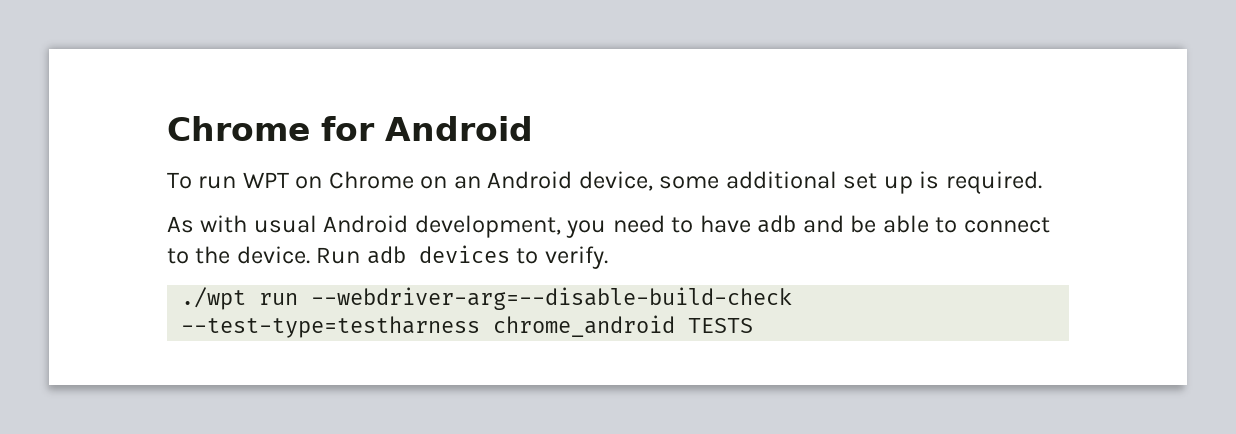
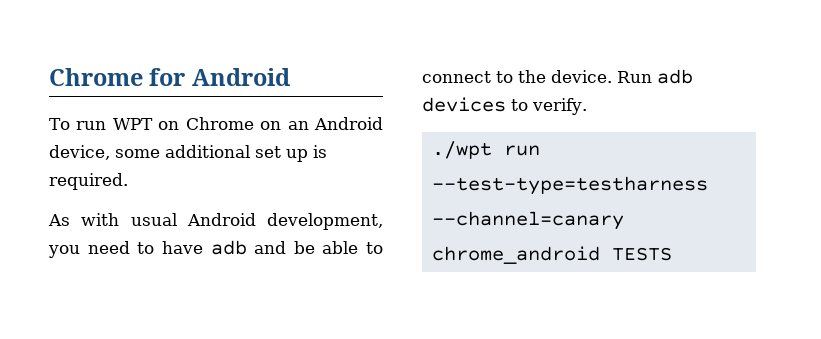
[311,287,793,310] [181,316,481,338] --webdriver-arg=--disable-build-check --test-type=testharness -> [431,176,708,195] [431,211,624,230] --test-type=testharness --channel=canary

